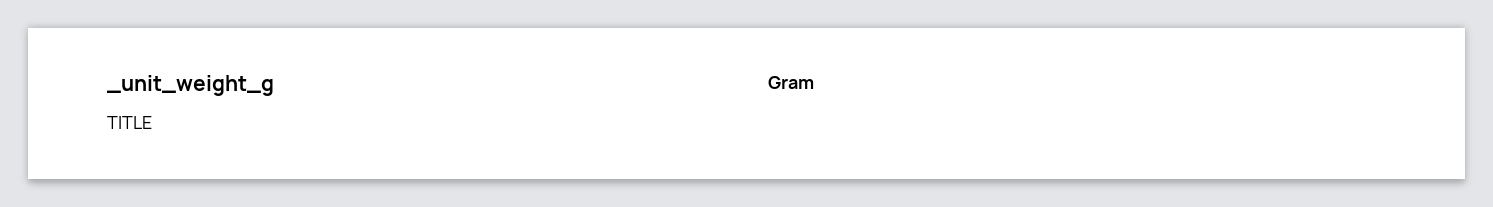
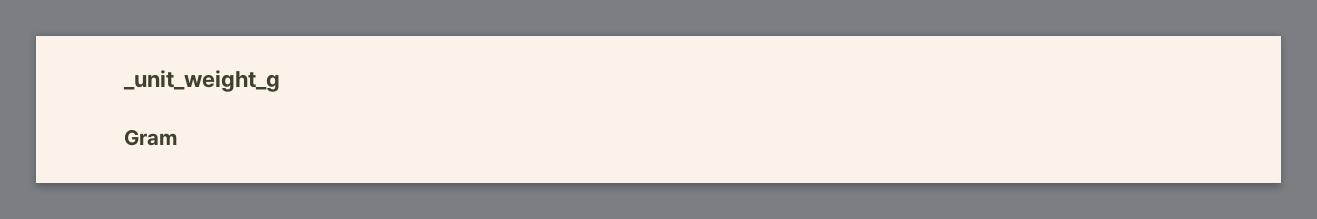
[107,116,152,129] // TITLE -> (280, 81) none

